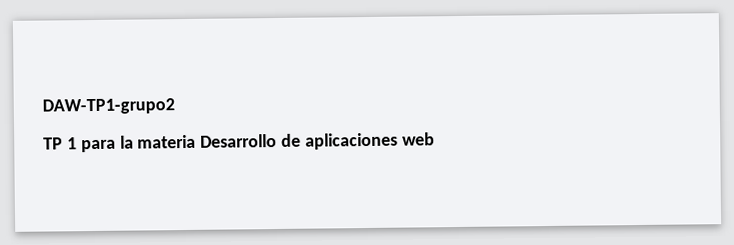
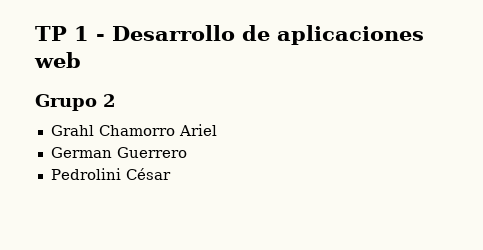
[42,98,175,115] DAW-TP1-grupo2 // -> (35, 33) none
[80,134,197,153] para la materia -> [96,34,105,41] -
(435, 139) none -> [35,94,116,111] [50,124,217,136] [50,147,187,158] [50,168,171,180] // Grupo 2 // Grahl Chamorro Ariel // German Guerrero // Pedrolini César

